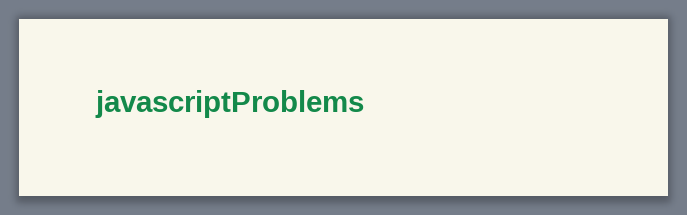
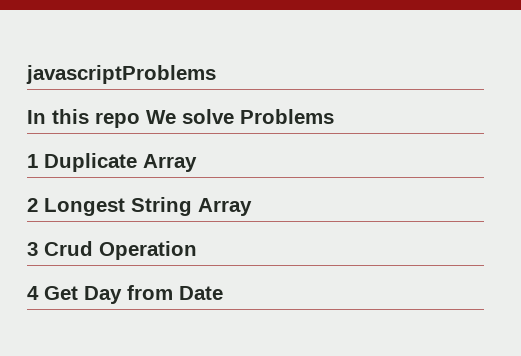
(364, 104) none -> [27,109,334,128] [27,153,197,172] [27,197,252,216] [27,241,197,260] [27,285,223,304] // In this repo We solve Problems // 1 Duplicate Array // 2 Longest String Array // 3 Crud Operation // 4 Get Day from Date

